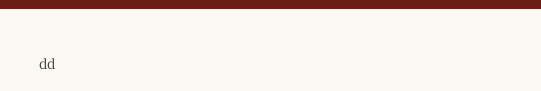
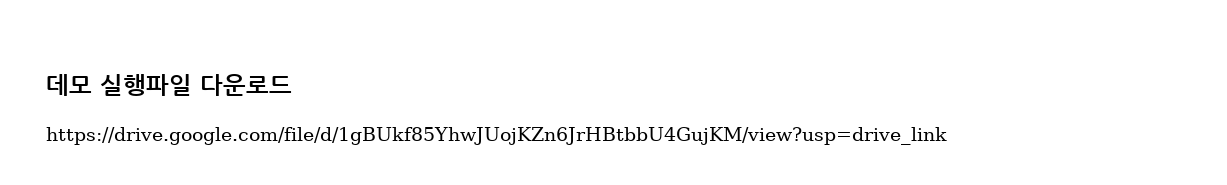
[39,58,56,69] dd -> [46,74,292,96] [46,127,947,145] 데모 실행파일 다운로드 // https://drive.google.com/file/d/1gBUkf85YhwJUojKZn6JrHBtbbU4GujKM/view?usp=drive_link

